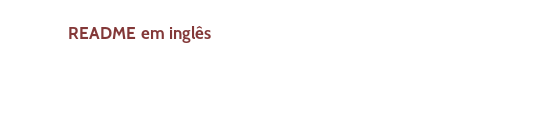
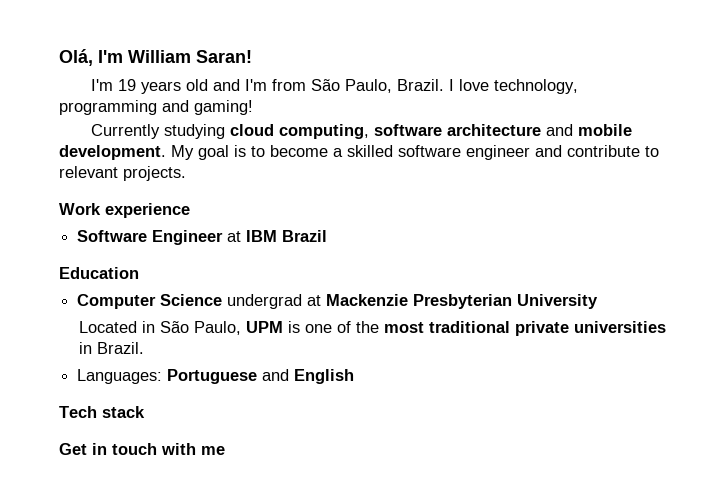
[68,26,212,43] README em inglês -> [59,49,252,66] [90,79,578,94] [59,100,253,115] [90,124,632,139] [59,145,659,160] [59,166,186,181] [59,203,190,218] [77,230,328,245] [59,267,139,279] [77,294,599,309] [78,321,666,336] [78,342,144,354] [77,369,355,384] [59,406,145,418] [59,443,225,455] Olá, I'm William Saran! // I'm 19 years old and I'm from São Paulo, Brazil. I love technology, programming and gaming! // Currently studying cloud computing, software architecture and mobile development. My goal is to become a skilled software engineer and contribute to relevant projects. // Work experience // Software Engineer at IBM Brazil // Education // Computer Science undergrad at Mackenzie Presbyterian University // Located in São Paulo, UPM is one of the most traditional private universities in Brazil. // Languages: Portuguese and English // Tech stack // Get in touch with me

